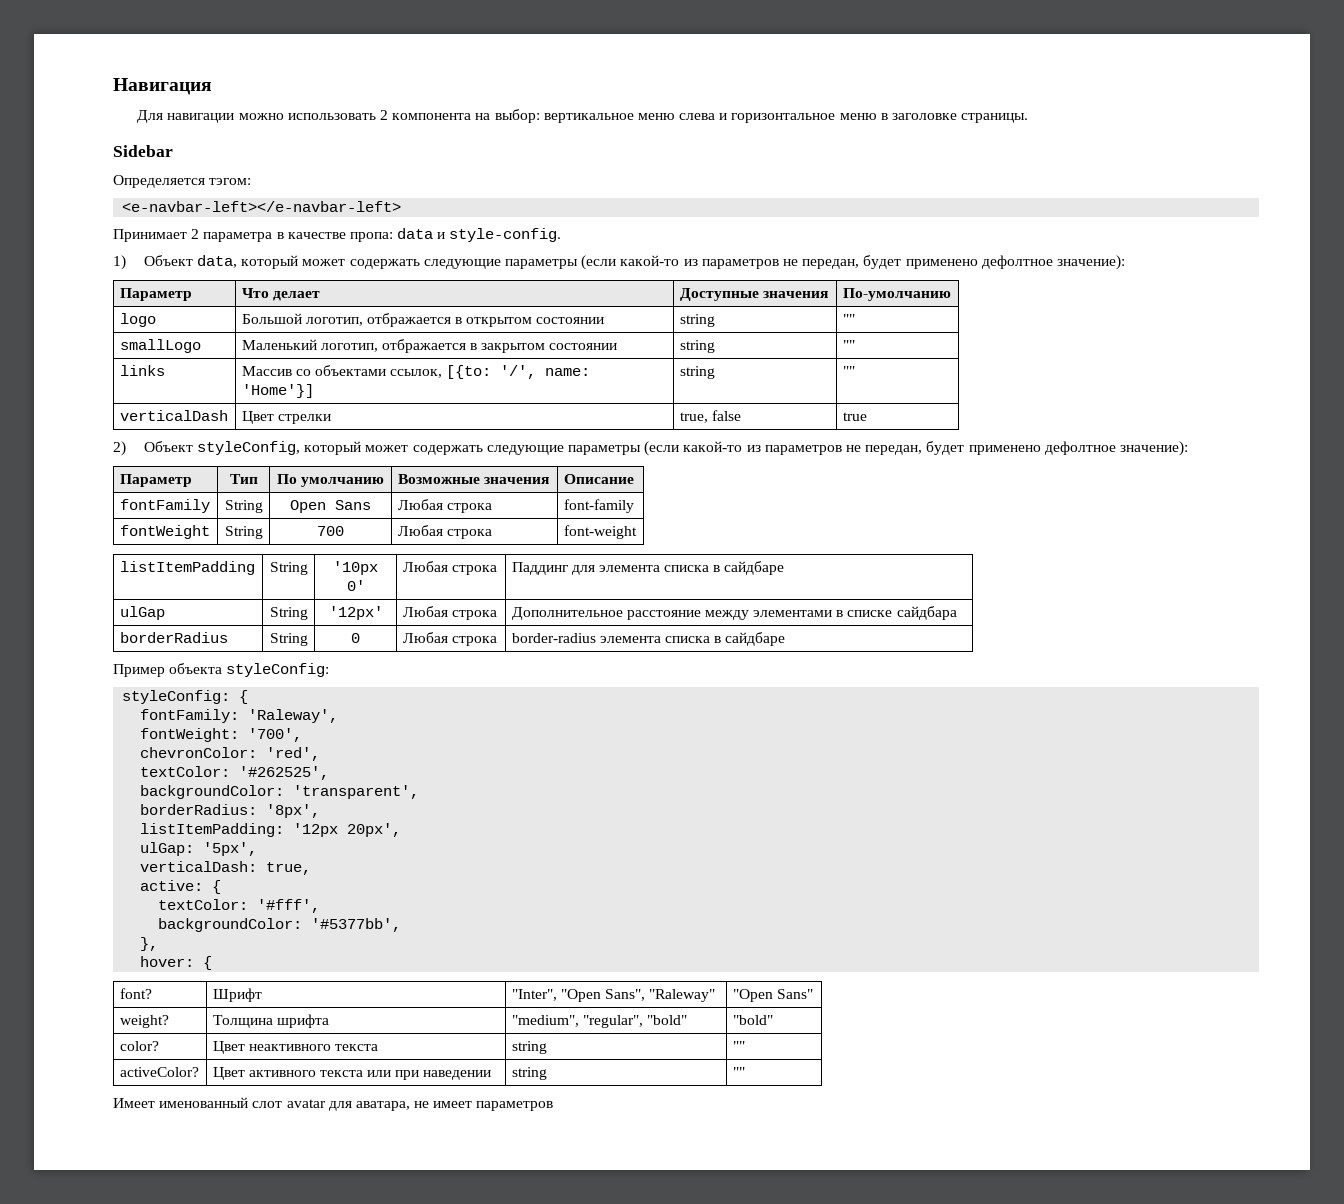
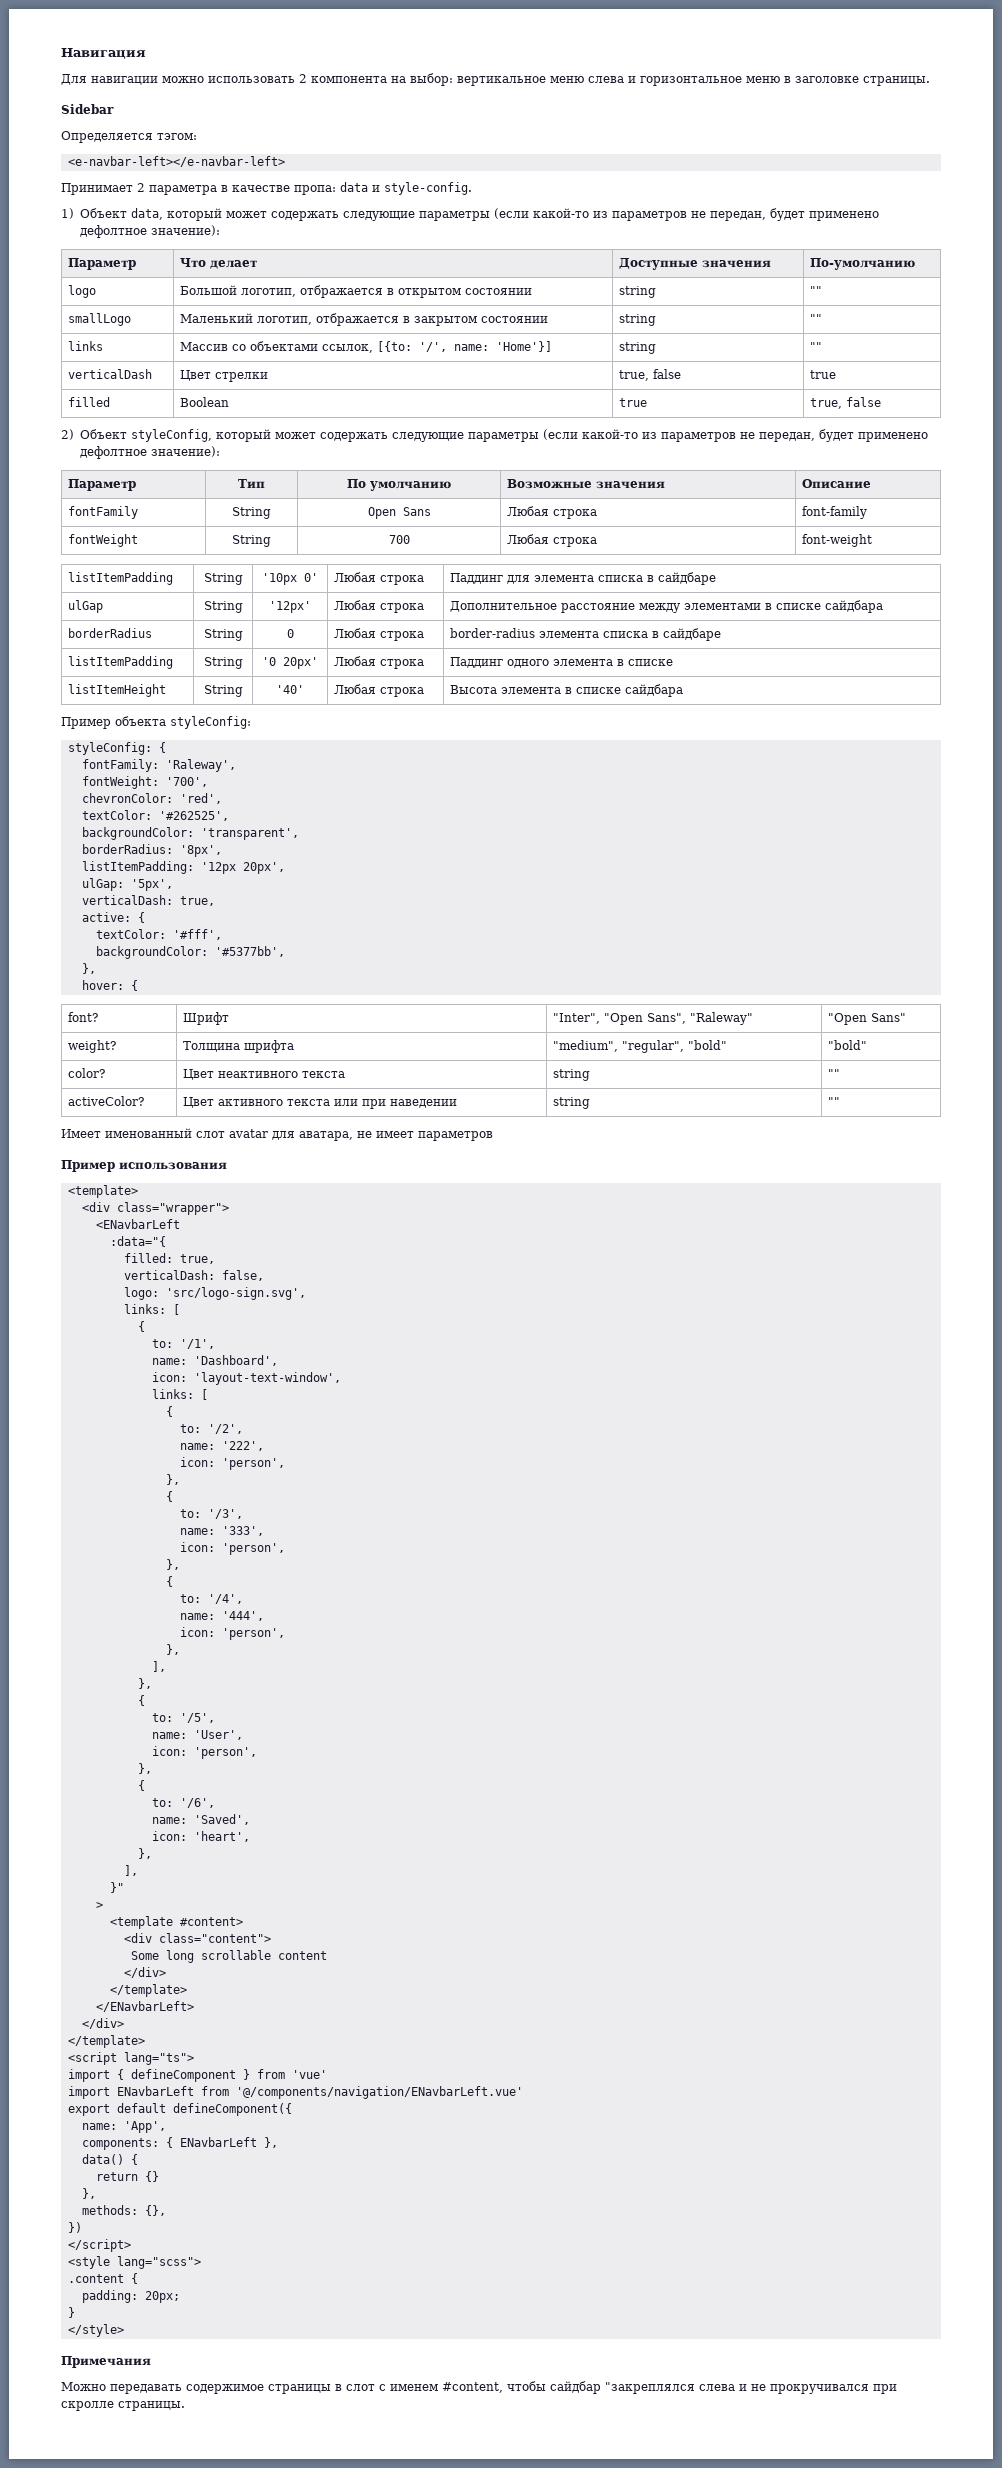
(867, 416) none -> [67,397,110,407] [179,397,229,407] [618,398,647,407] [809,397,881,409] // filled | Boolean | true | true, false
(786, 639) none -> [67,656,173,669] [203,657,243,669] [262,657,318,669] [333,656,424,669] [449,657,673,668] [67,684,166,697] [203,685,243,697] [276,685,304,694] [333,684,424,697] [449,684,683,697] // listItemPadding | String | '0 20px' | Любая строка | Паддинг одного элемента в списке // listItemHeight | String | '40' | Любая строка | Высота элемента в списке сайдбара
(554, 1106) none -> [61,1160,227,1172] [67,1185,138,1198] [81,1202,229,1215] [95,1219,180,1229] [109,1236,166,1247] [123,1253,215,1264] [123,1270,264,1281] [123,1287,306,1300] [123,1304,180,1315] [137,1321,145,1332] [151,1339,215,1349] [151,1355,278,1366] [151,1372,341,1385] [151,1389,208,1400] [165,1406,173,1417] [179,1424,243,1434] [179,1441,264,1451] [179,1457,285,1470] [165,1474,180,1485] [165,1491,173,1502] [179,1509,243,1519] [179,1526,264,1536] [179,1542,285,1555] [165,1559,180,1570] [165,1576,173,1587] [179,1594,243,1604] [179,1611,264,1621] [179,1627,285,1640] [165,1644,180,1655] [151,1661,166,1672] [137,1678,152,1689] [137,1695,145,1706] [151,1713,215,1723] [151,1730,243,1740] [151,1746,257,1759] [137,1763,152,1774] [137,1780,145,1791] [151,1798,215,1808] [151,1814,250,1825] [151,1831,250,1842] [137,1848,152,1859] [123,1865,138,1876] [109,1882,124,1893] [95,1902,103,1909] [109,1916,243,1929] [123,1933,271,1943] [130,1950,327,1963] [123,1967,166,1978] [109,1984,187,1997] [95,2001,194,2012] [81,2018,124,2029] [67,2035,145,2048] [67,2052,194,2065] [67,2069,327,2082] [67,2086,523,2099] [67,2103,292,2116] [81,2121,166,2133] [81,2137,278,2150] [81,2154,138,2165] [95,2171,159,2182] [81,2188,96,2199] [81,2205,166,2216] [67,2222,82,2233] [67,2239,131,2252] [67,2256,201,2269] [67,2273,138,2284] [81,2290,180,2303] [67,2307,75,2318] [67,2324,124,2337] [61,2356,151,2368] [61,2381,897,2394] [61,2401,185,2411] // Пример использования // <template> // <div class="wrapper"> // <ENavbarLeft // :data="{ // filled: true, // verticalDash: false, // logo: 'src/logo-sign.svg', // links: [ // { // to: '/1', // name: 'Dashboard', // icon: 'layout-text-window', // links: [ // { // to: '/2', // name: '222', // icon: 'person', // }, // { // to: '/3', // name: '333', // icon: 'person', // }, // { // to: '/4', // name: '444', // icon: 'person', // }, // ], // }, // { // to: '/5', // name: 'User', // icon: 'person', // }, // { // to: '/6', // name: 'Saved', // icon: 'heart', // }, // ], // }" // > // <template #content> // <div class="content"> // Some long scrollable content // </div> // </template> // </ENavbarLeft> // </div> // </template> // <script lang="ts"> // import { defineComponent } from 'vue' // import ENavbarLeft from '@/components/navigation/ENavbarLeft.vue' // export default defineComponent({ // name: 'App', // components: { ENavbarLeft }, // data() { // return {} // }, // methods: {}, // }) // </script> // <style lang="scss"> // .content { // padding: 20px; // } // </style> // Примечания // Можно передавать содержимое страницы в слот с именем #content, чтобы сайдбар "закреплялся слева и не прокручивался при скролле страницы.

